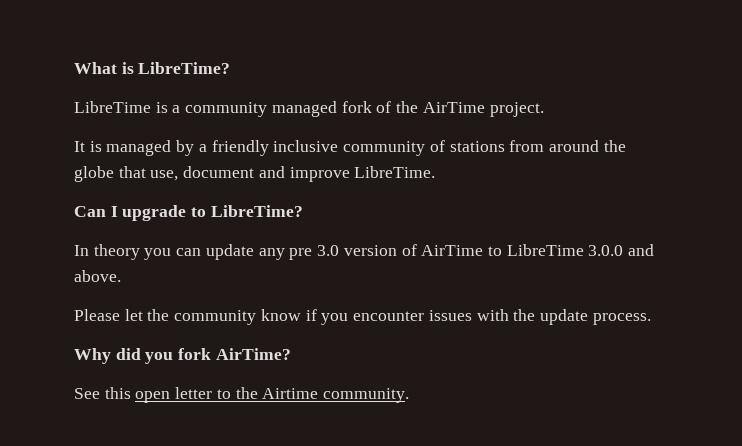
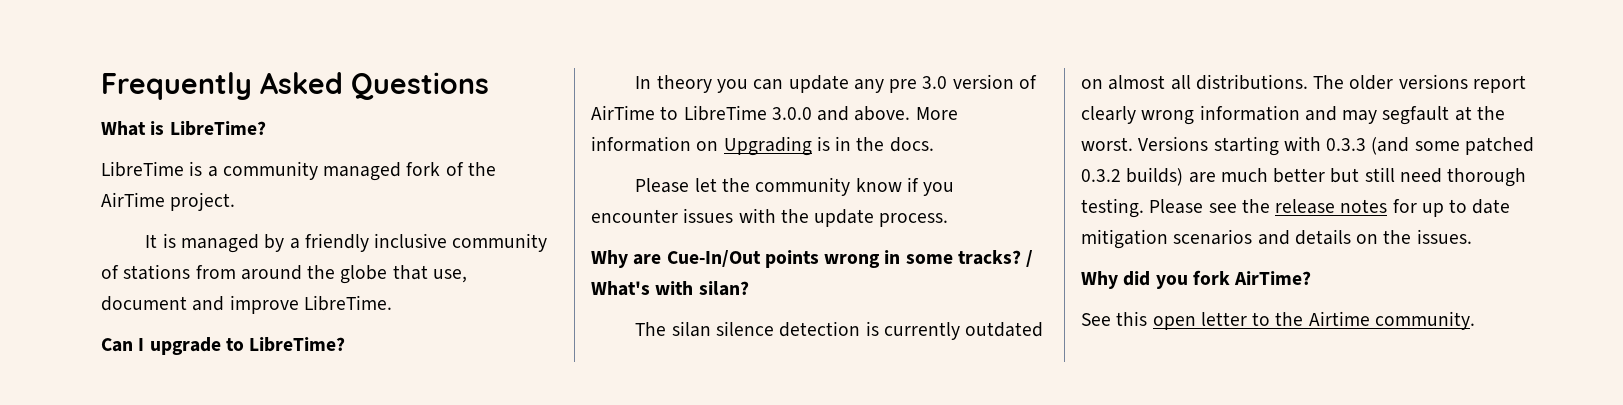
(74, 68) none -> [101,72,489,100] Frequently Asked Questions //
(121, 276) none -> [915,107,958,120] [591,136,934,156] More information on Upgrading is in the docs.
(651, 319) none -> [591,250,1034,268] [591,281,749,296] [635,321,1044,340] [1081,74,1526,93] [1081,105,1505,125] [1081,136,1534,156] [1081,167,1527,187] [1081,198,1511,218] [1081,229,1472,249] // Why are Cue-In/Out points wrong in some tracks? / What's with silan? // The silan silence detection is currently outdated on almost all distributions. The older versions report clearly wrong information and may segfault at the worst. Versions starting with 0.3.3 (and some patched 0.3.2 builds) are much better but still need thorough testing. Please see the release notes for up to date mitigation scenarios and details on the issues.

